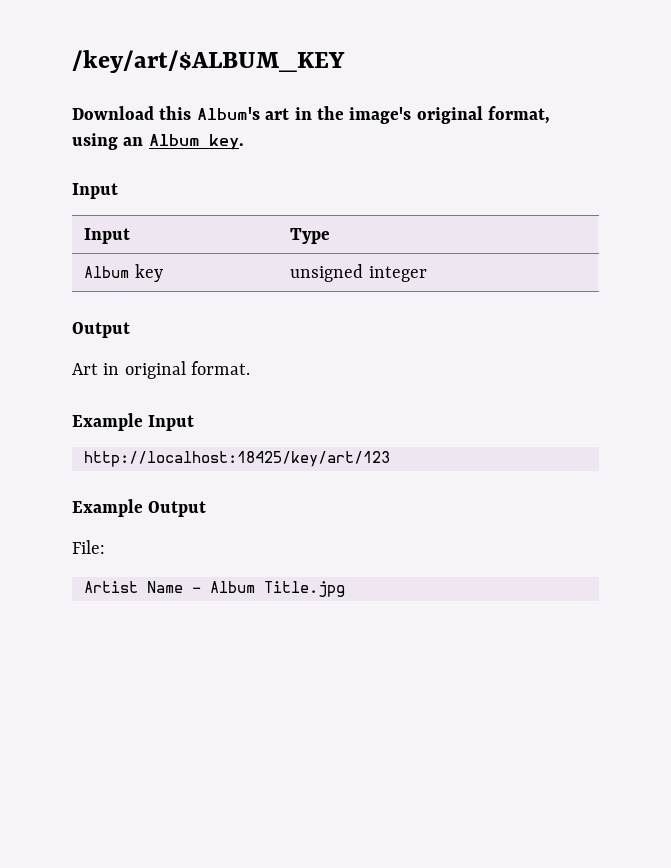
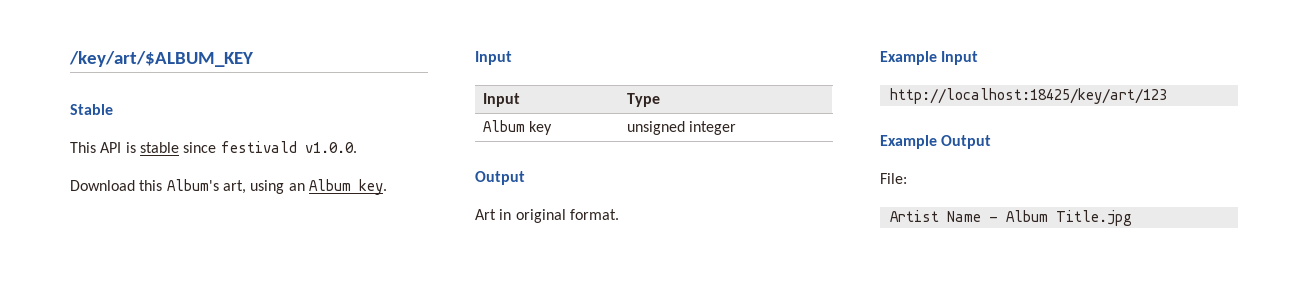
[72,106,551,124] Download this Album's art in the image's original format, -> [70,104,113,115] [70,141,357,153] [70,179,246,194] Stable // This API is stable since festivald v1.0.0. // Download this Album's art,

